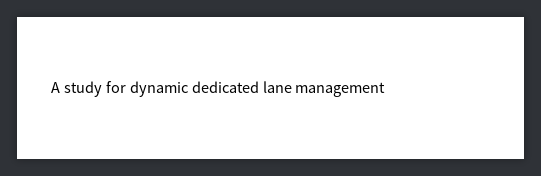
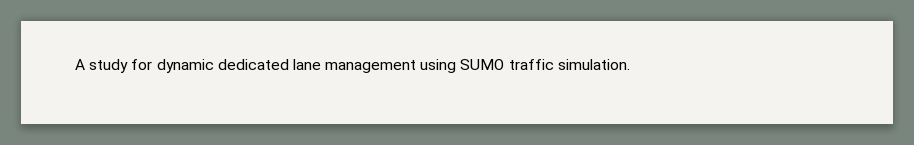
(386, 89) none -> [420,59,630,73] using SUMO traffic simulation.

